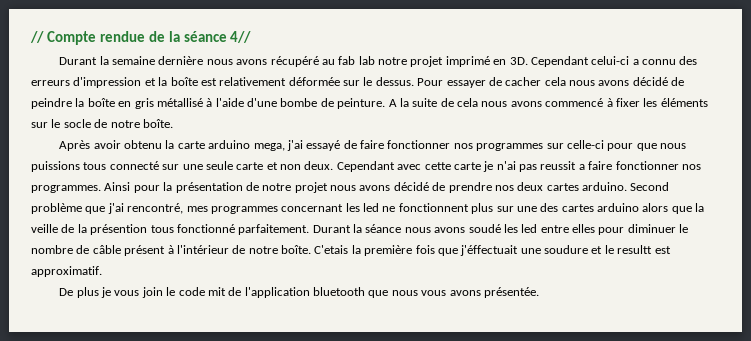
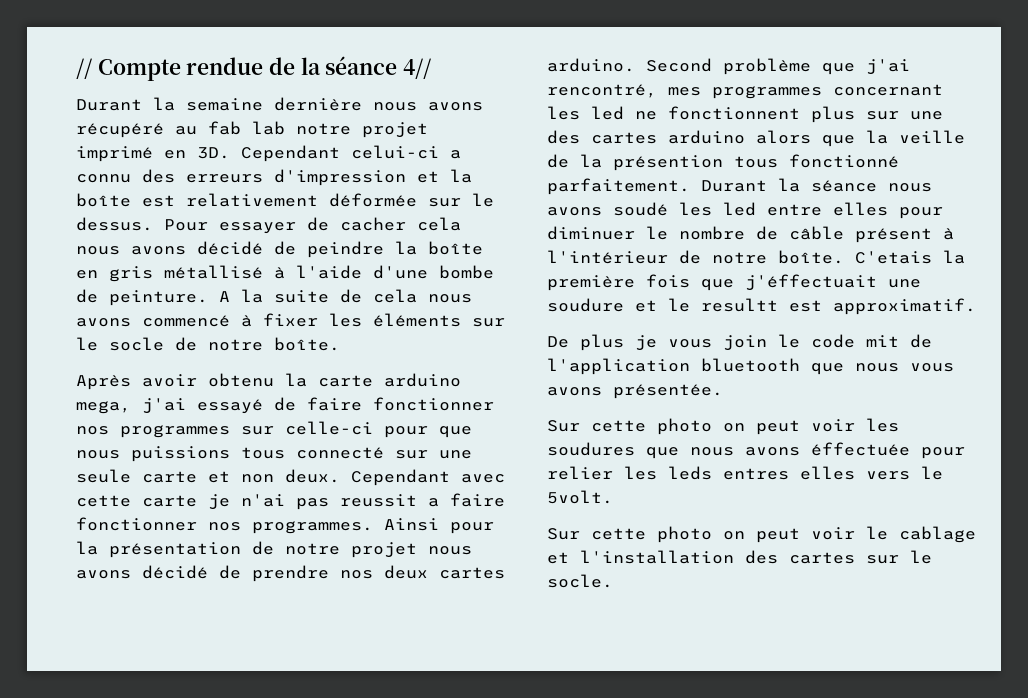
(539, 292) none -> [547,418,899,435] [547,442,965,459] [547,466,943,480] [547,490,613,504] [547,526,976,543] [547,550,932,564] [547,574,613,588] // Sur cette photo on peut voir les soudures que nous avons éffectuée pour relier les leds entres elles vers le 5volt. // Sur cette photo on peut voir le cablage et l'installation des cartes sur le socle.

